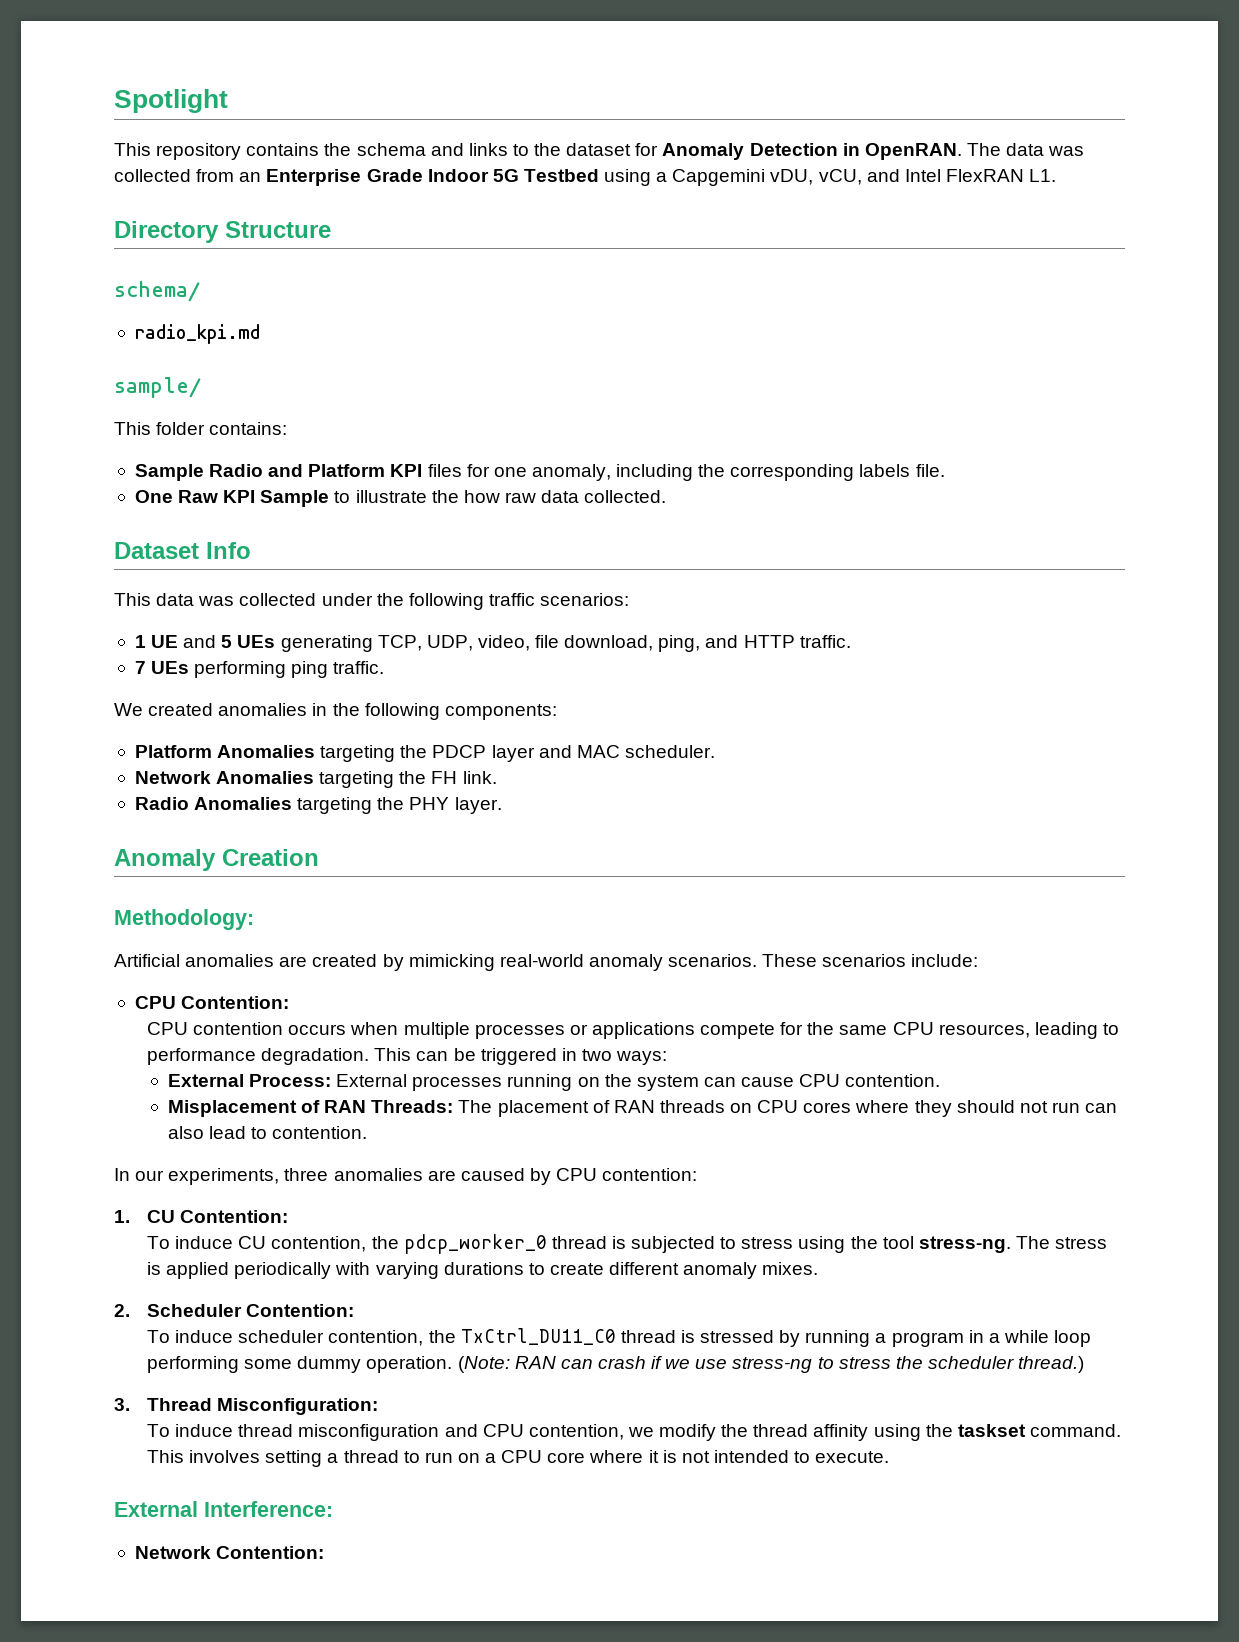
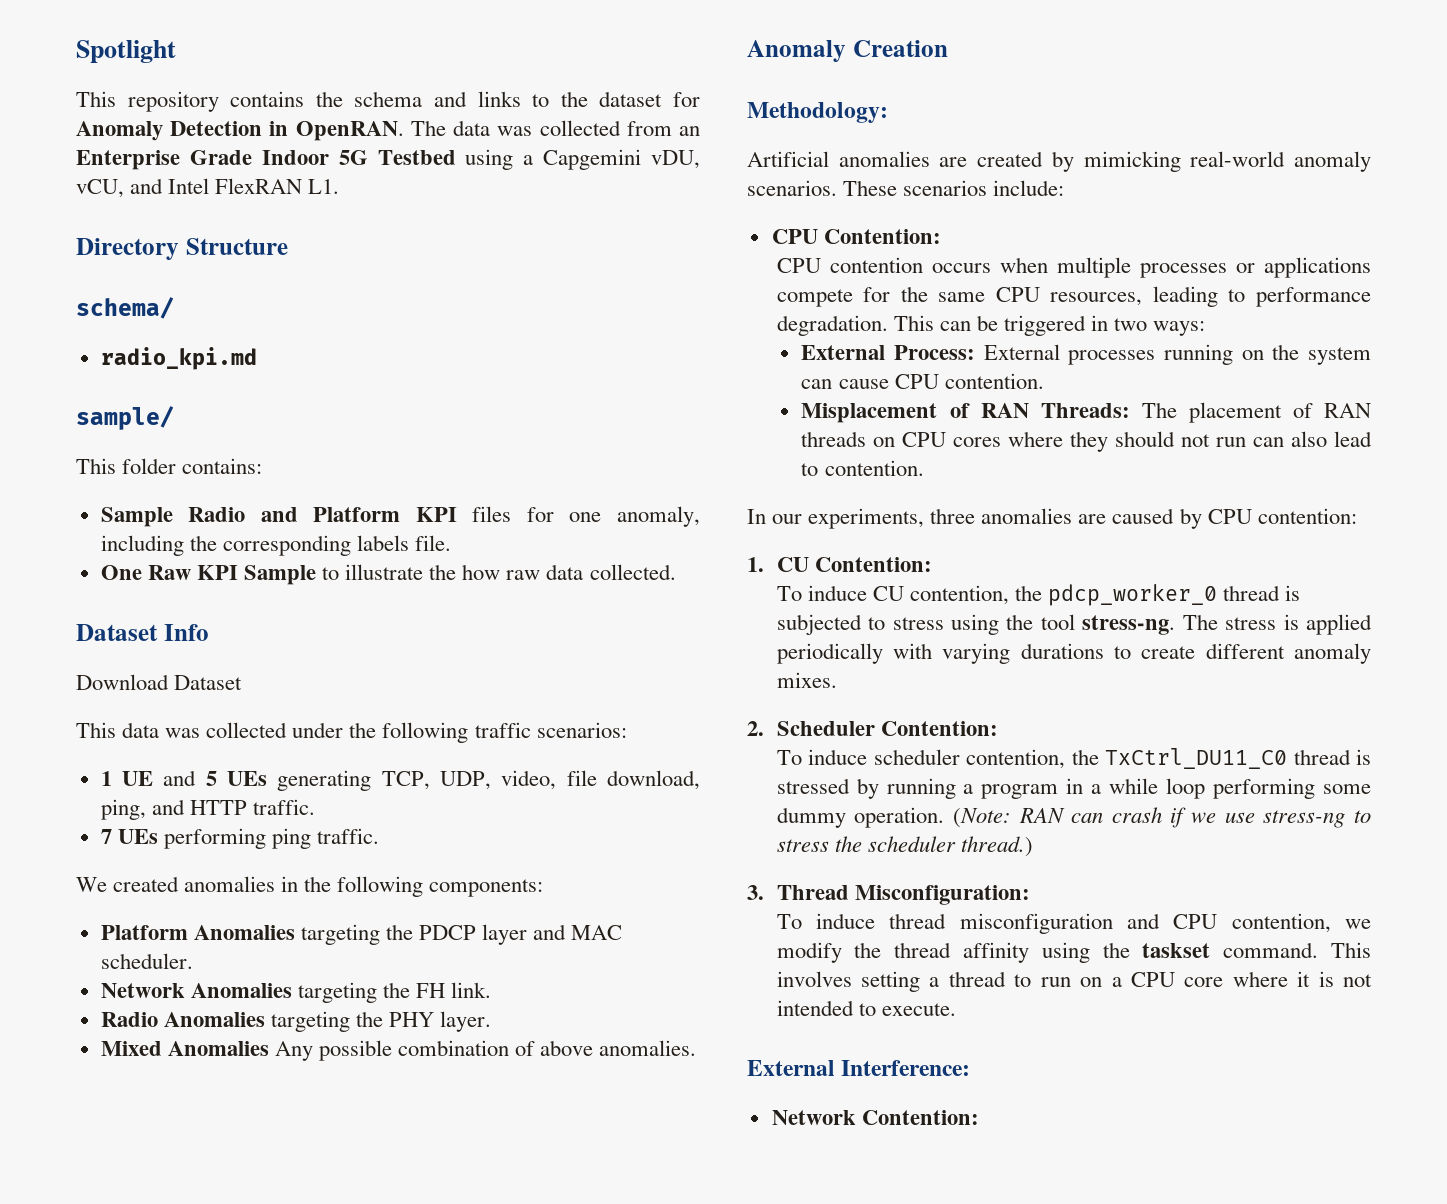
(251, 550) none -> [76,674,243,690] // Download Dataset
(502, 805) none -> [100,1040,697,1061] // Mixed Anomalies Any possible combination of above anomalies.

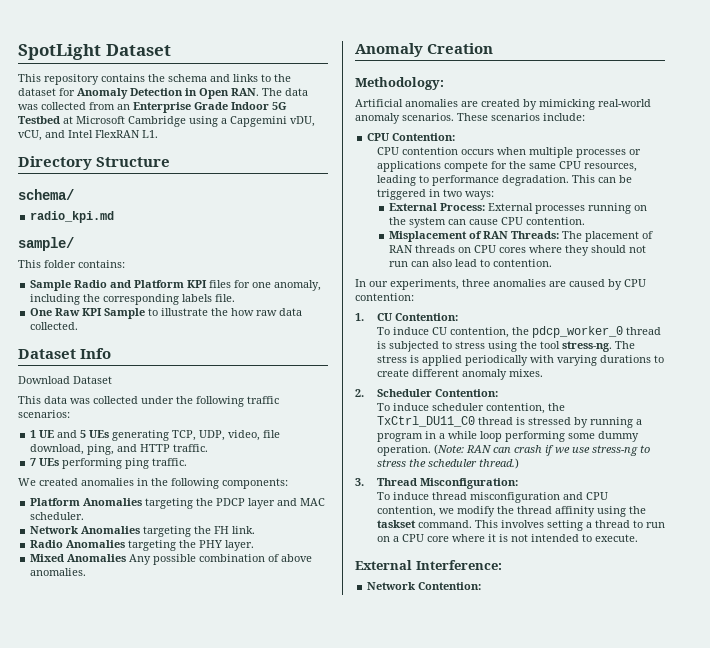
[76,40,176,63] Spotlight -> [18,44,171,60] SpotLight Dataset
[295,121,404,141] OpenRAN. -> [199,88,259,99] Open RAN.
(456, 157) none -> [63,116,186,127] at Microsoft Cambridge

